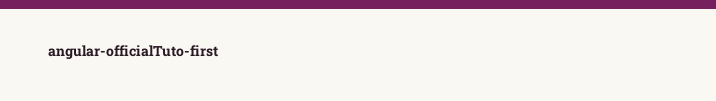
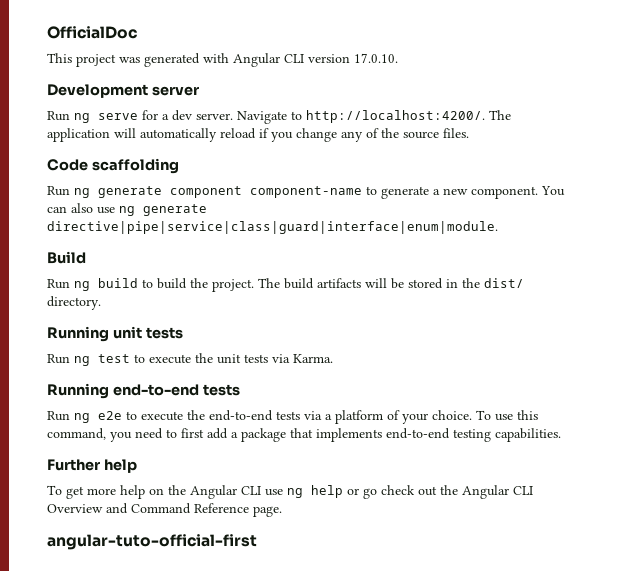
[48,45,218,59] angular-officialTuto-first -> [47,26,138,39] [47,53,398,67] [47,84,199,98] [47,110,511,124] [47,128,469,142] [47,158,179,174] [47,186,565,199] [47,203,207,216] [47,221,498,234] [47,251,86,264] [47,278,524,292] [47,296,101,310] [47,326,183,342] [47,353,333,366] [47,383,240,399] [47,410,538,424] [47,428,561,442] [47,459,137,473] [47,485,533,499] [47,503,282,517] [47,534,257,550] OfficialDoc // This project was generated with Angular CLI version 17.0.10. // Development server // Run ng serve for a dev server. Navigate to http://localhost:4200/. The application will automatically reload if you change any of the source files. // Code scaffolding // Run ng generate component component-name to generate a new component. You can also use ng generate directive|pipe|service|class|guard|interface|enum|module. // Build // Run ng build to build the project. The build artifacts will be stored in the dist/ directory. // Running unit tests // Run ng test to execute the unit tests via Karma. // Running end-to-end tests // Run ng e2e to execute the end-to-end tests via a platform of your choice. To use this command, you need to first add a package that implements end-to-end testing capabilities. // Further help // To get more help on the Angular CLI use ng help or go check out the Angular CLI Overview and Command Reference page. // angular-tuto-official-first

